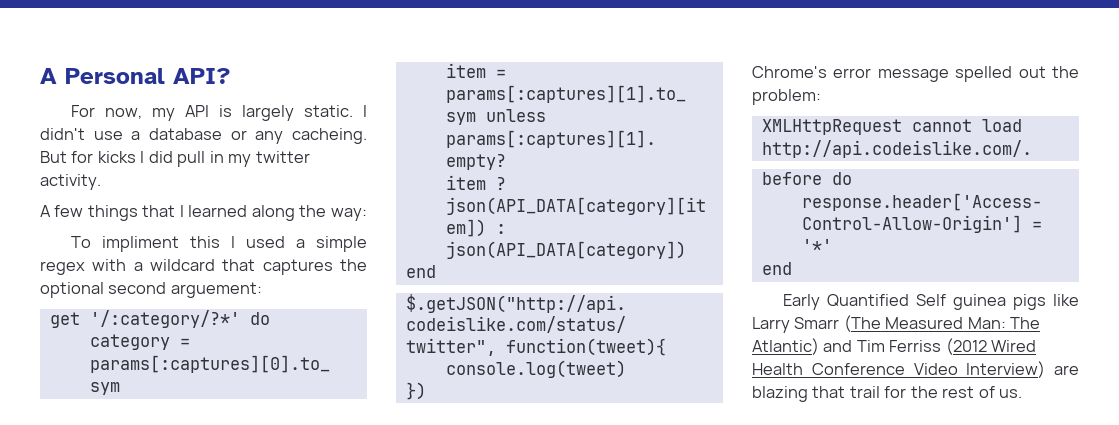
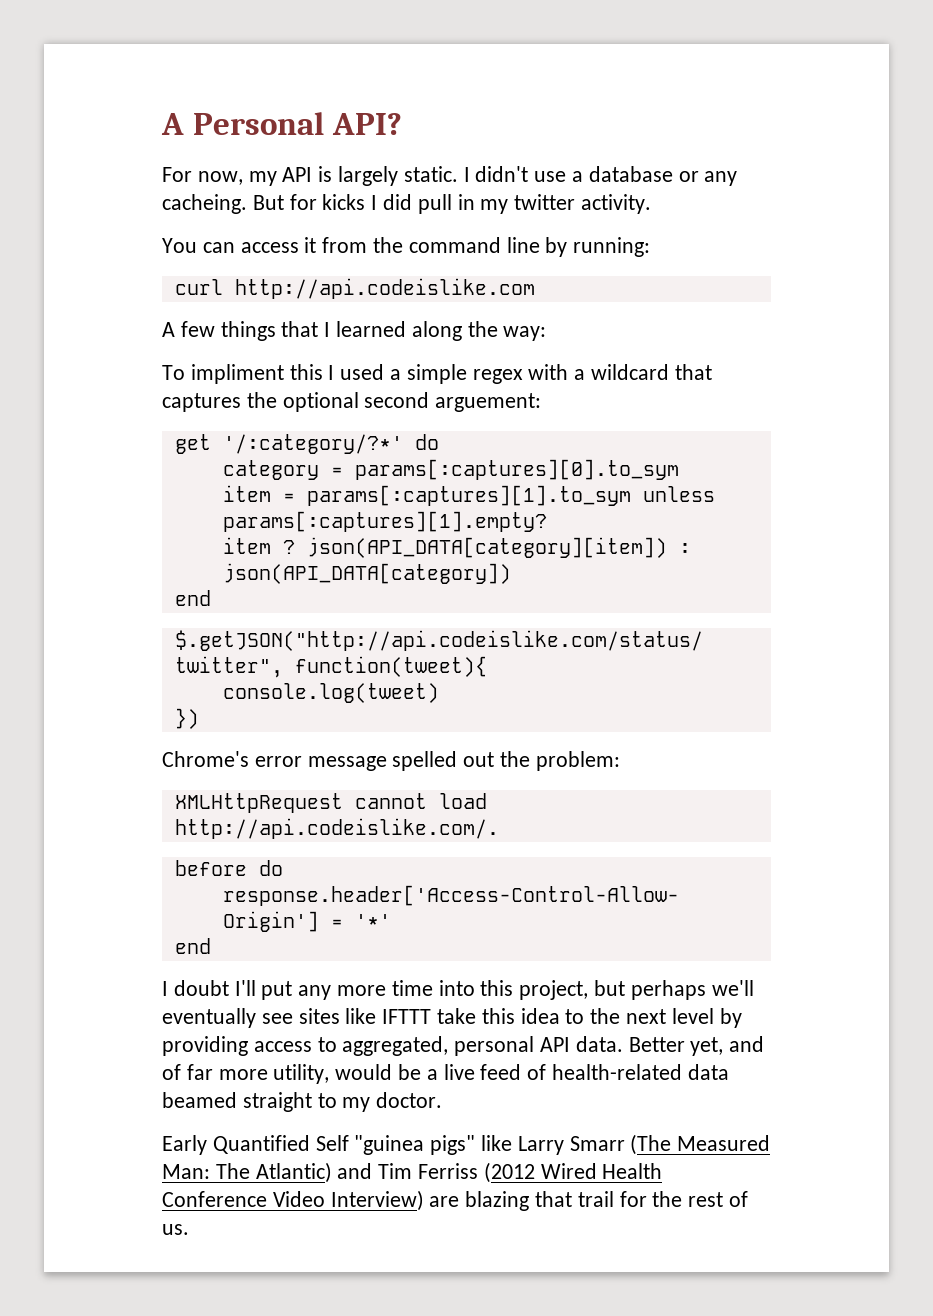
(101, 182) none -> [162,237,651,257] [174,278,535,299] // You can access it from the command line by running: // curl http://api.codeislike.com
(792, 268) none -> [162,980,754,1000] [162,1008,742,1028] [162,1036,765,1056] [162,1064,729,1084] [162,1092,443,1112] // I doubt I'll put any more time into this project, but perhaps we'll eventually see sites like IFTTT take this idea to the next level by providing access to aggregated, personal API data. Better yet, and of far more utility, would be a live feed of health-related data beamed straight to my doctor.
[953,294,1047,310] guinea pigs -> [354,1135,476,1155] "guinea pigs"

